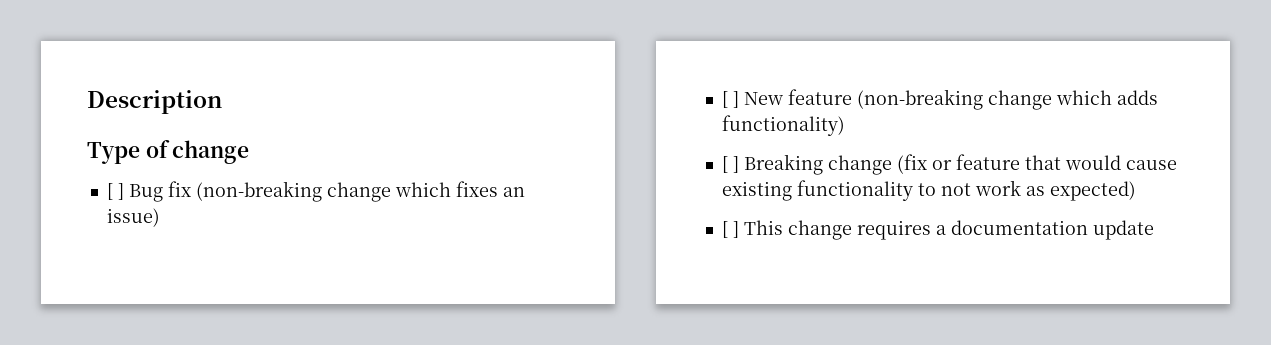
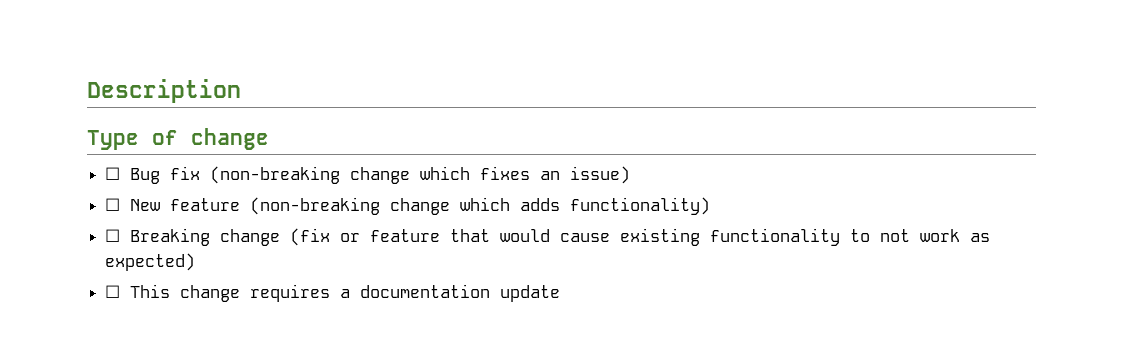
[106,183,124,200] [ ] -> [105,167,121,180] ☐
[721,91,739,108] [ ] -> [105,198,121,211] ☐
[721,156,739,173] [ ] -> [105,229,121,242] ☐
[721,221,739,238] [ ] -> [105,285,121,298] ☐

